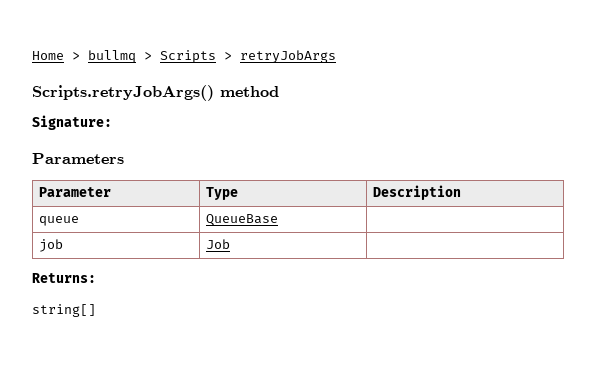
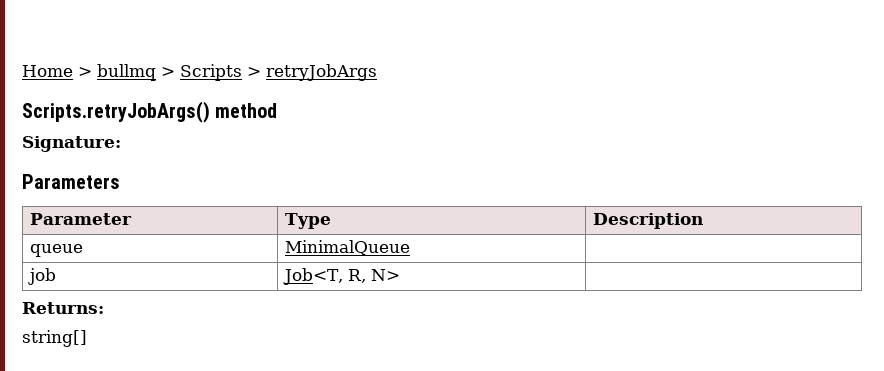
[205,214,278,226] QueueBase -> [284,240,410,256] MinimalQueue
[205,239,230,249] Job -> [282,268,400,285] Job<T, R, N>

